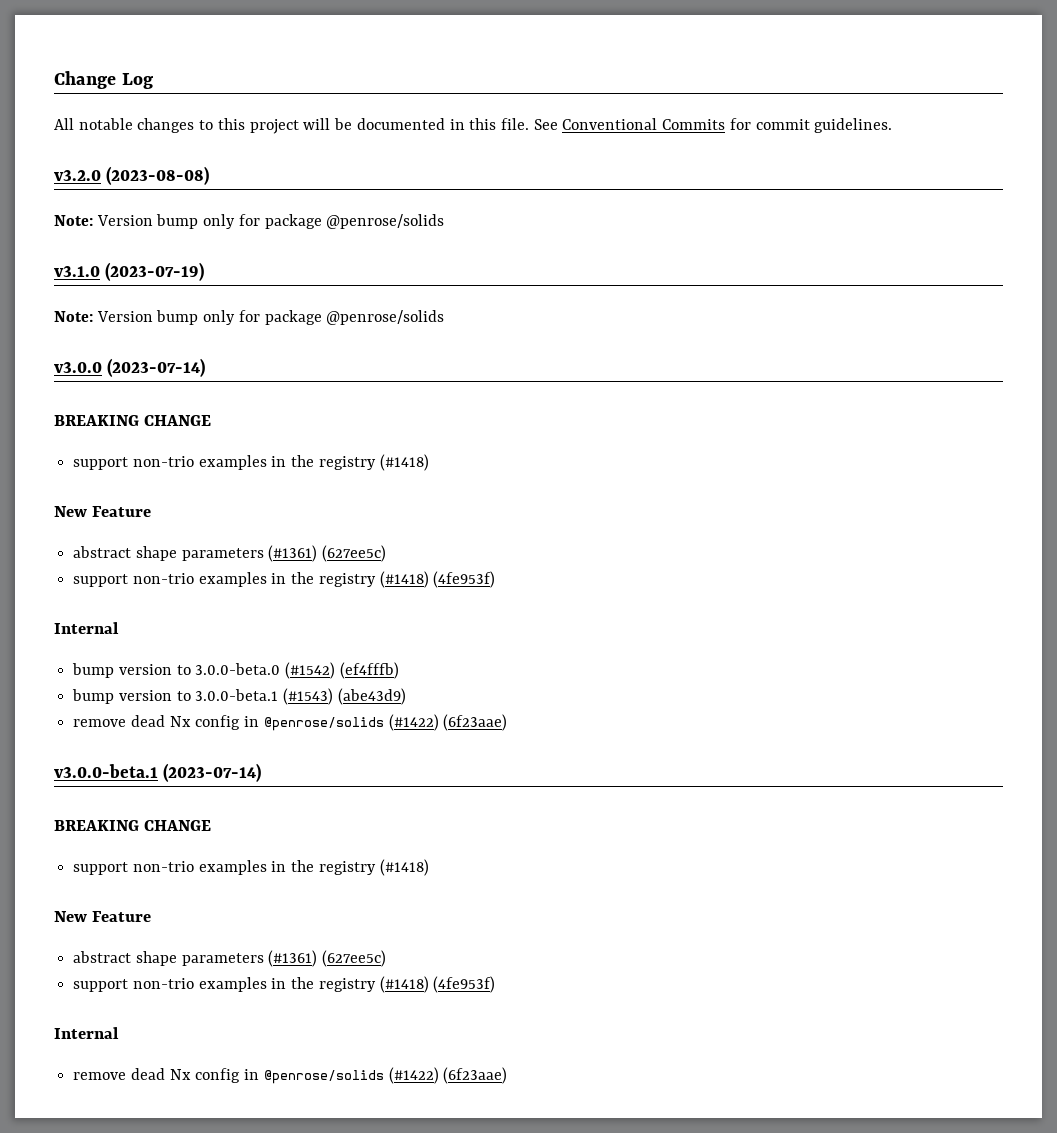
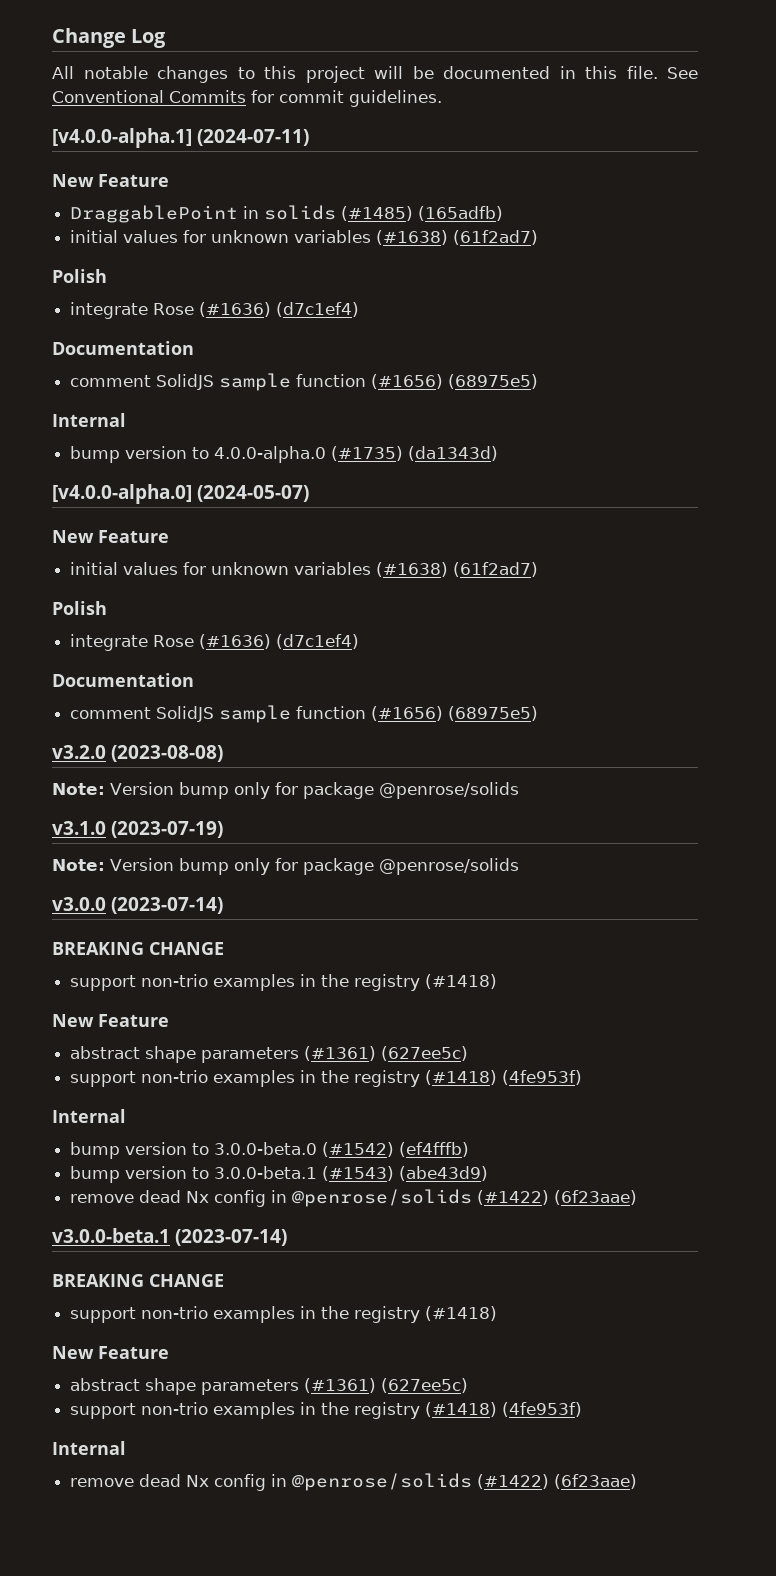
(893, 125) none -> [52,128,309,148] [52,174,169,187] [70,205,504,223] [70,230,539,245] [52,269,107,283] [70,302,360,319] [52,341,194,355] [70,373,539,391] [52,413,126,427] [70,446,499,463] [52,484,309,504] [52,530,169,543] [70,562,539,577] [52,601,107,615] [70,634,360,651] [52,673,194,687] [70,705,539,723] // [v4.0.0-alpha.1] (2024-07-11) // New Feature // DraggablePoint in solids (#1485) (165adfb) // initial values for unknown variables (#1638) (61f2ad7) // Polish // integrate Rose (#1636) (d7c1ef4) // Documentation // comment SolidJS sample function (#1656) (68975e5) // Internal // bump version to 4.0.0-alpha.0 (#1735) (da1343d) // [v4.0.0-alpha.0] (2024-05-07) // New Feature // initial values for unknown variables (#1638) (61f2ad7) // Polish // integrate Rose (#1636) (d7c1ef4) // Documentation // comment SolidJS sample function (#1656) (68975e5)

